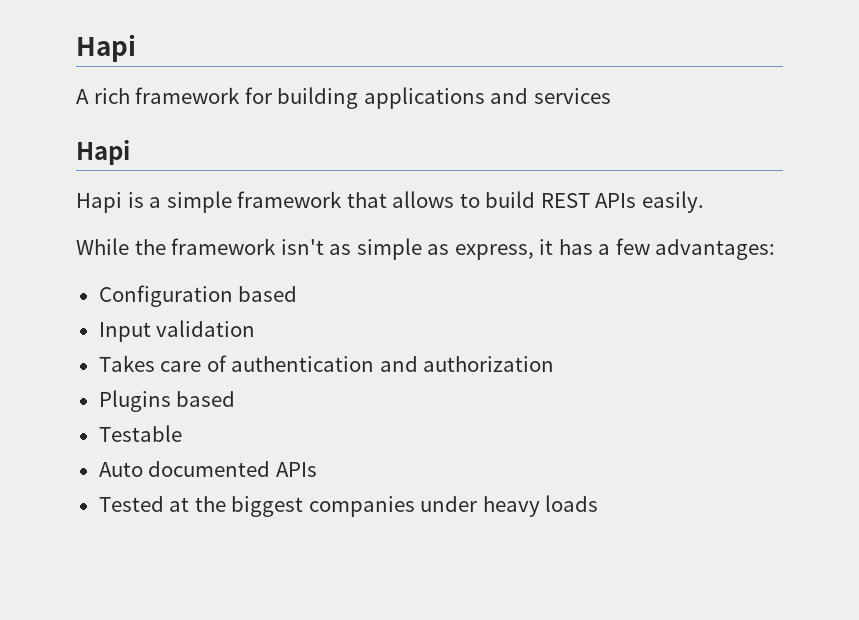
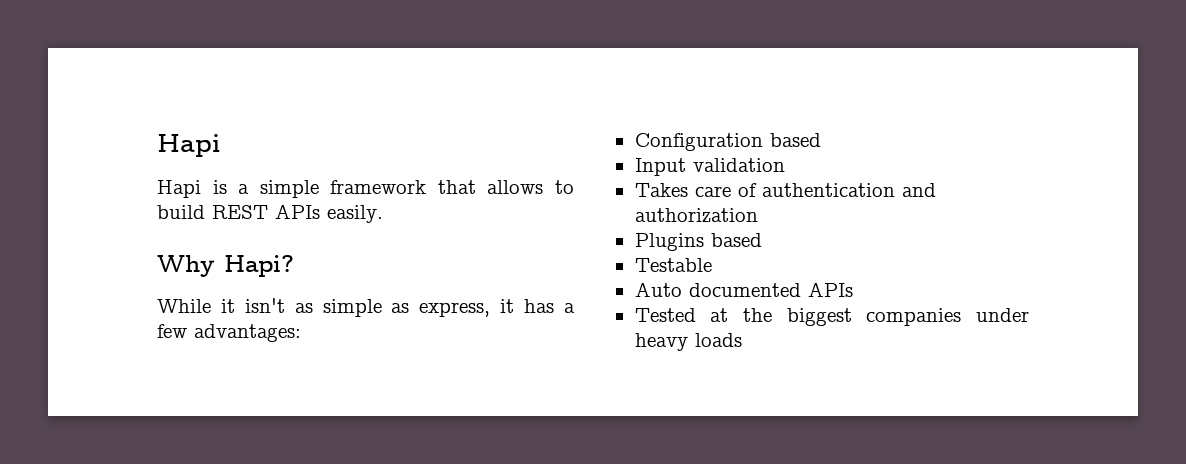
[76,34,136,62] [76,87,611,109] [76,140,130,165] Hapi // A rich framework for building applications and services // Hapi -> [157,134,220,157] Hapi
(704, 202) none -> [157,255,294,277] // Why Hapi?
[134,238,277,255] the framework -> [220,299,235,313] it

